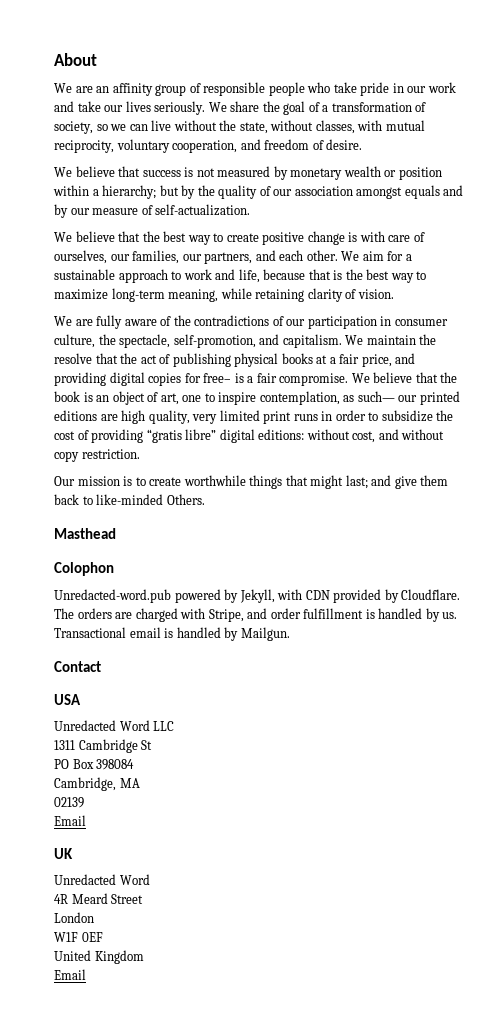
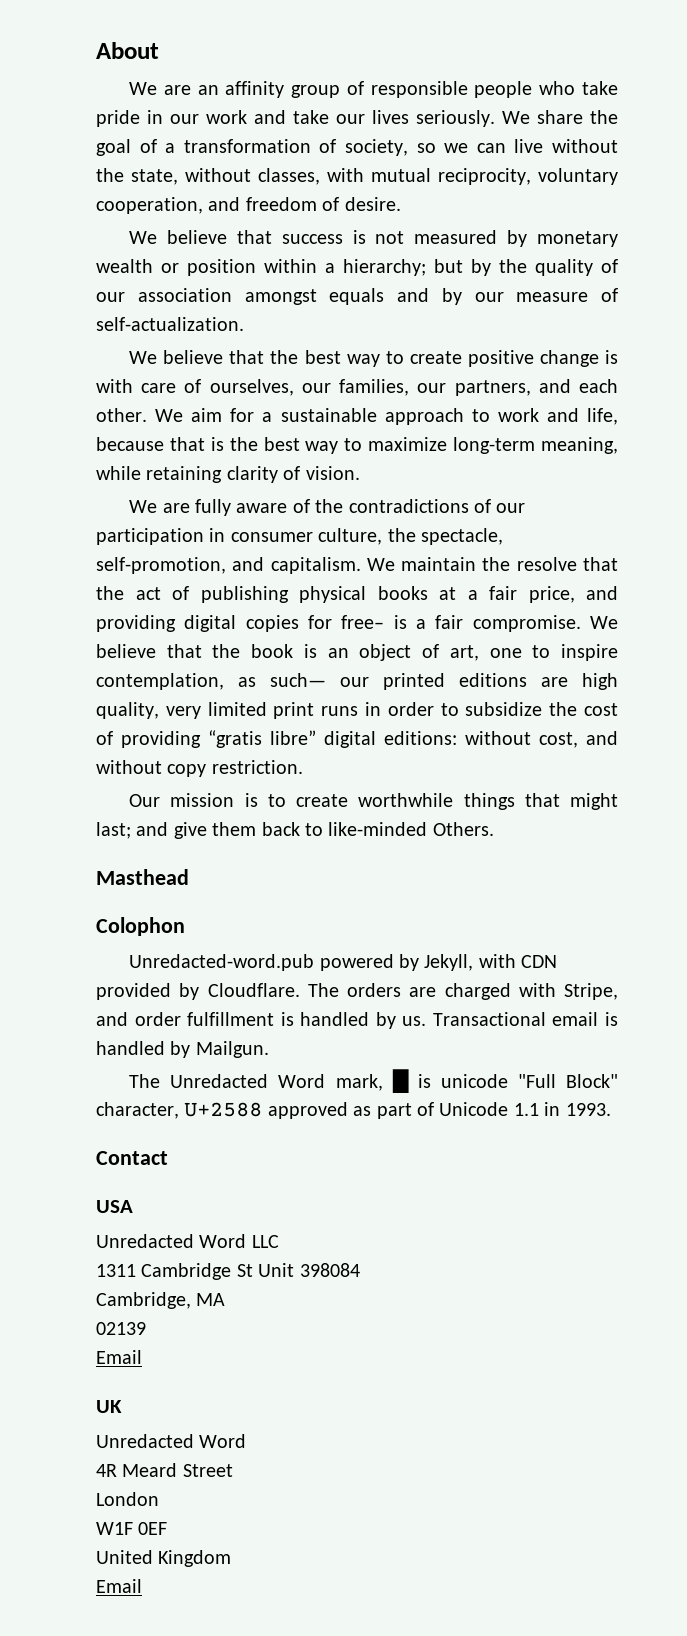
(290, 634) none -> [129,1069,619,1093] [96,1102,611,1119] // The Unredacted Word mark, █ is unicode "Full Block" character, U+2588 approved as part of Unicode 1.1 in 1993.
[54,759,94,769] // PO Box -> [258,1263,295,1277] Unit

